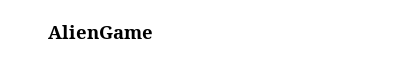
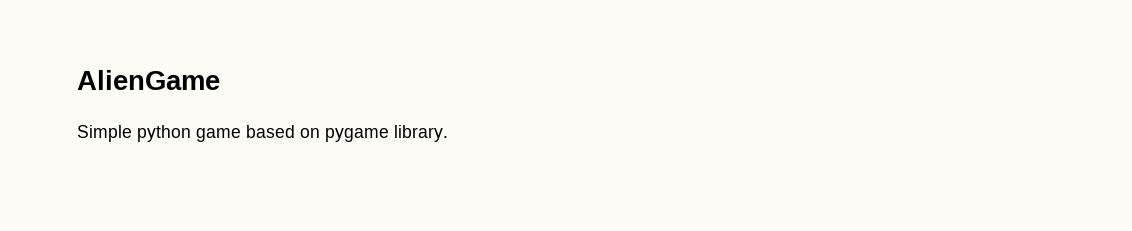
(153, 32) none -> [77,125,448,142] // Simple python game based on pygame library.

